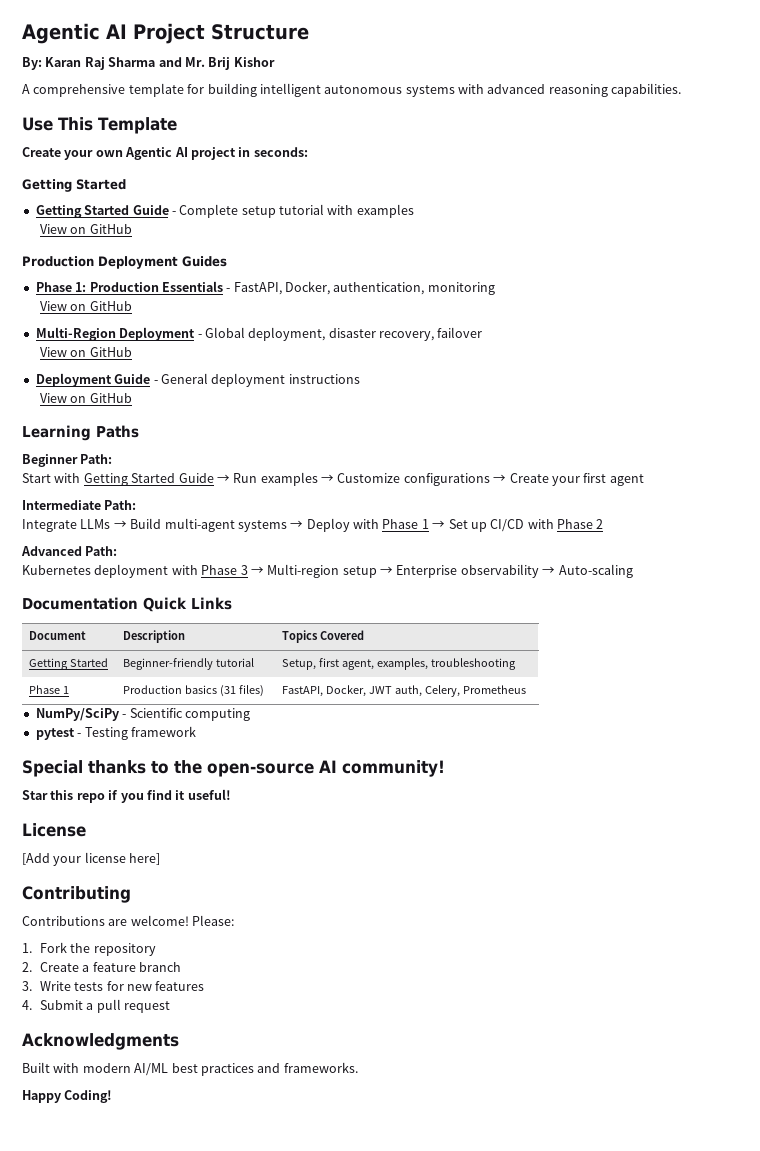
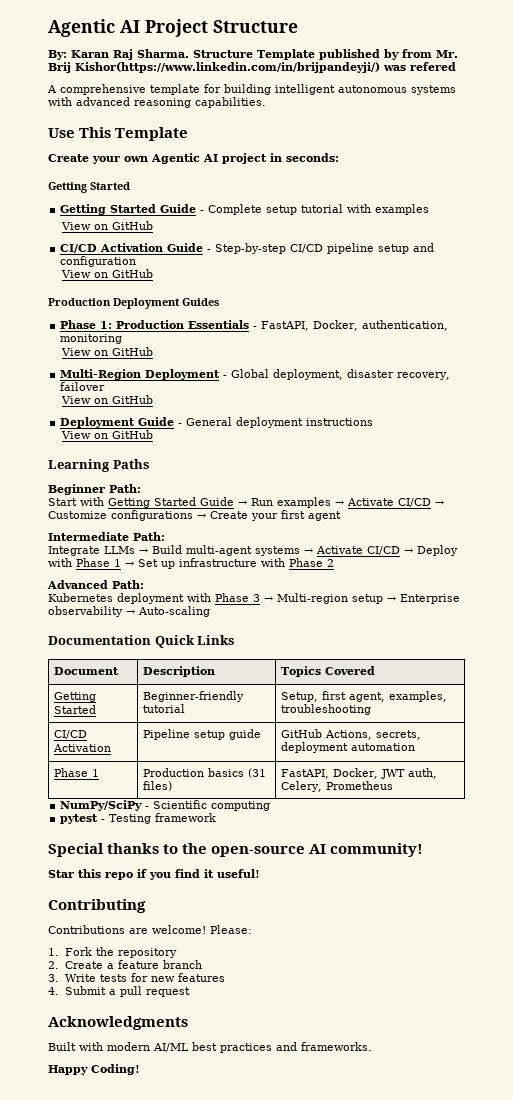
[108,57,275,70] Sharma and Mr. Brij Kishor -> [137,49,458,60] [48,62,456,73] Sharma. Structure Template published by from Mr. Brij Kishor(https://www.linkedin.com/in/brijpandeyji/) was refered
(132, 229) none -> [60,243,435,254] [60,256,137,267] [61,269,154,278] // CI/CD Activation Guide - Step-by-step CI/CD pipeline setup and configuration // View on GitHub
(334, 478) none -> [347,498,444,507] Activate CI/CD →
(304, 524) none -> [316,546,413,555] Activate CI/CD →
[490,519,525,532] CI/CD -> [179,558,257,567] infrastructure
(516, 664) none -> [53,730,87,739] [52,744,111,752] [142,729,261,740] [280,729,421,740] [280,742,415,753] // CI/CD Activation | Pipeline setup guide | GitHub Actions, secrets, deployment automation
[22,823,86,837] [22,852,161,866] // License // [Add your license here] -> (260, 873) none

